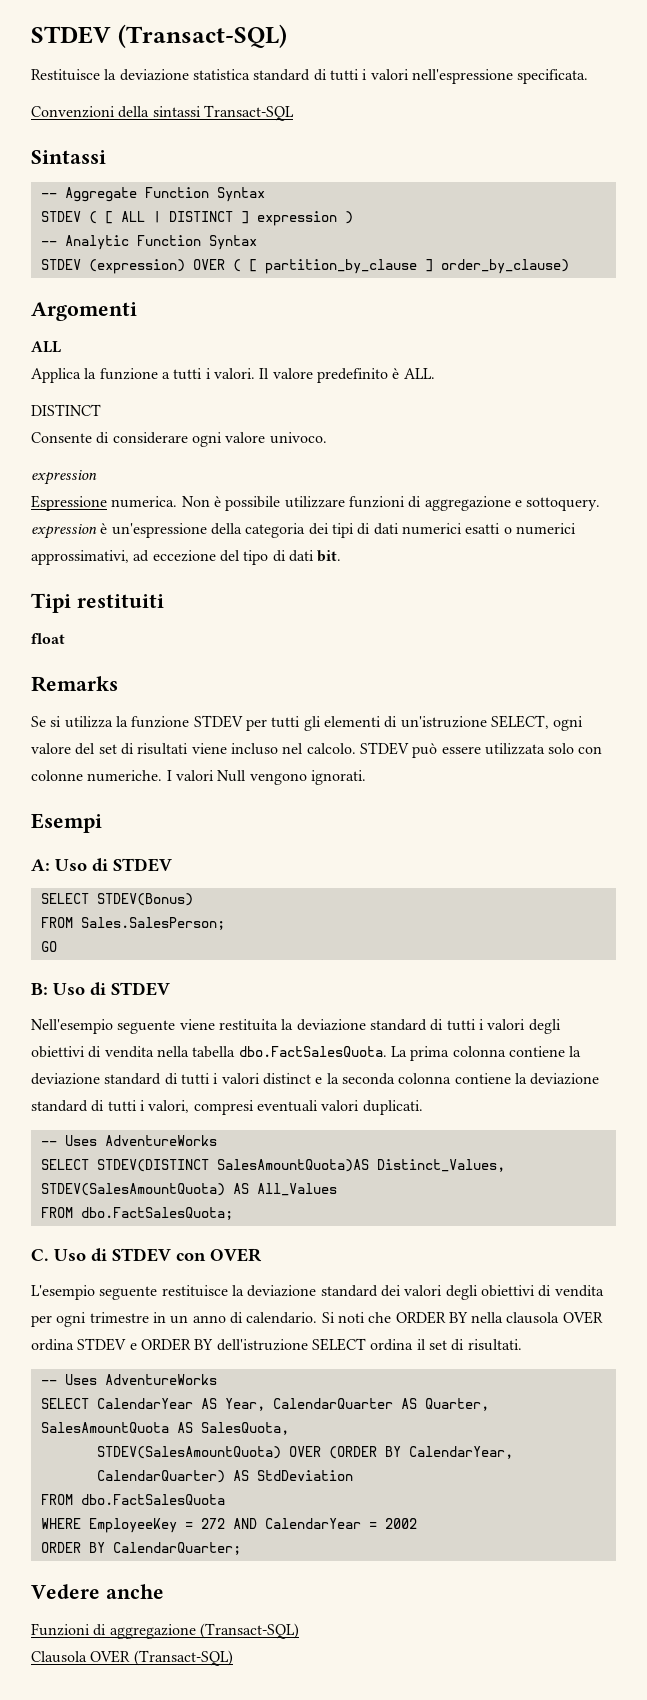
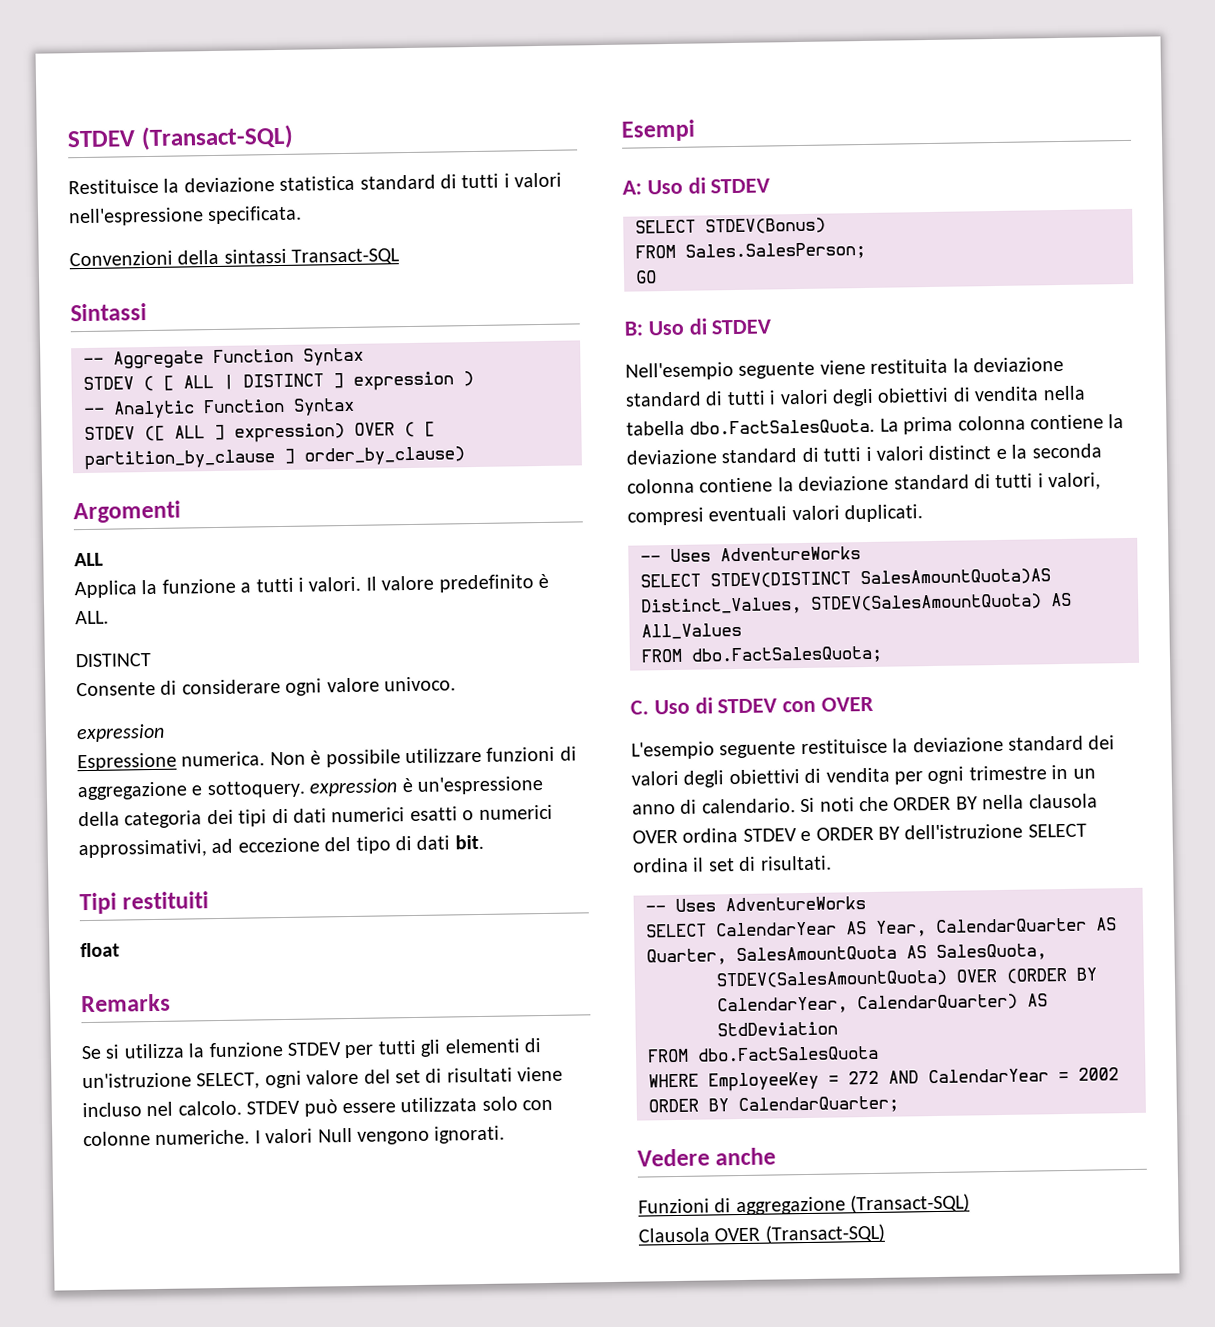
[88,259,185,274] (expression) -> [144,423,345,443] ([ ALL ] expression)

